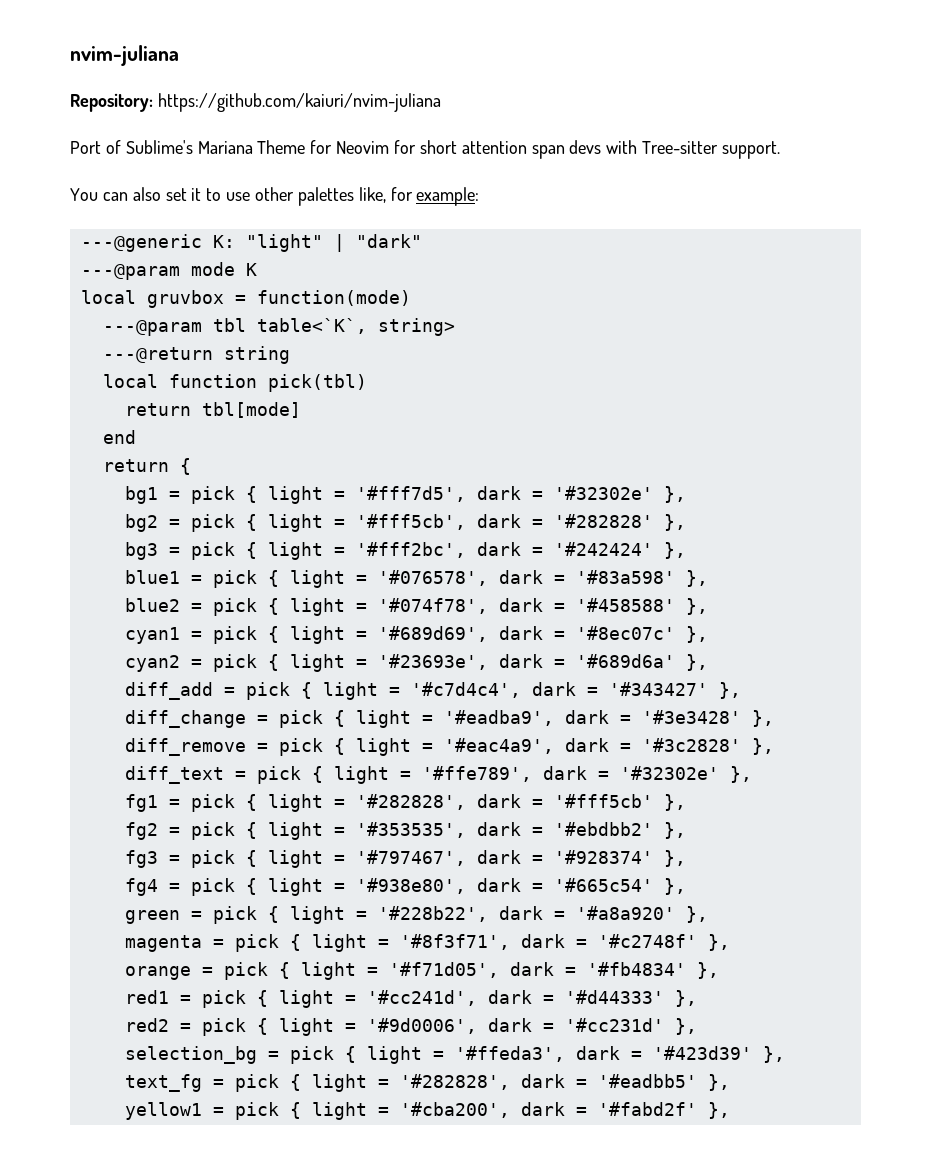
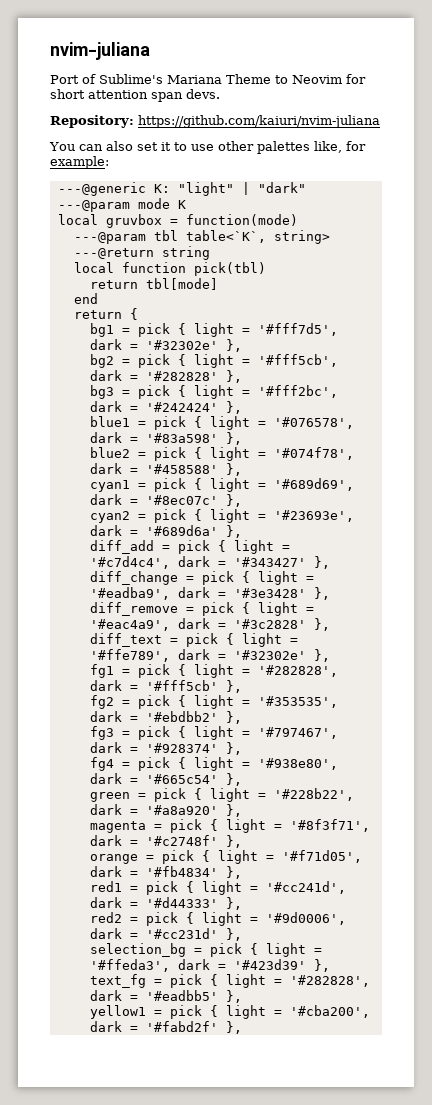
[70,93,441,112] // Repository: https://github.com/kaiuri/nvim-juliana -> (150, 51) none
[310,140,333,154] for -> [275,75,288,84] to
[569,140,781,159] devs with Tree-sitter support. -> [186,89,220,99] [50,115,380,128] devs. // Repository: https://github.com/kaiuri/nvim-juliana

